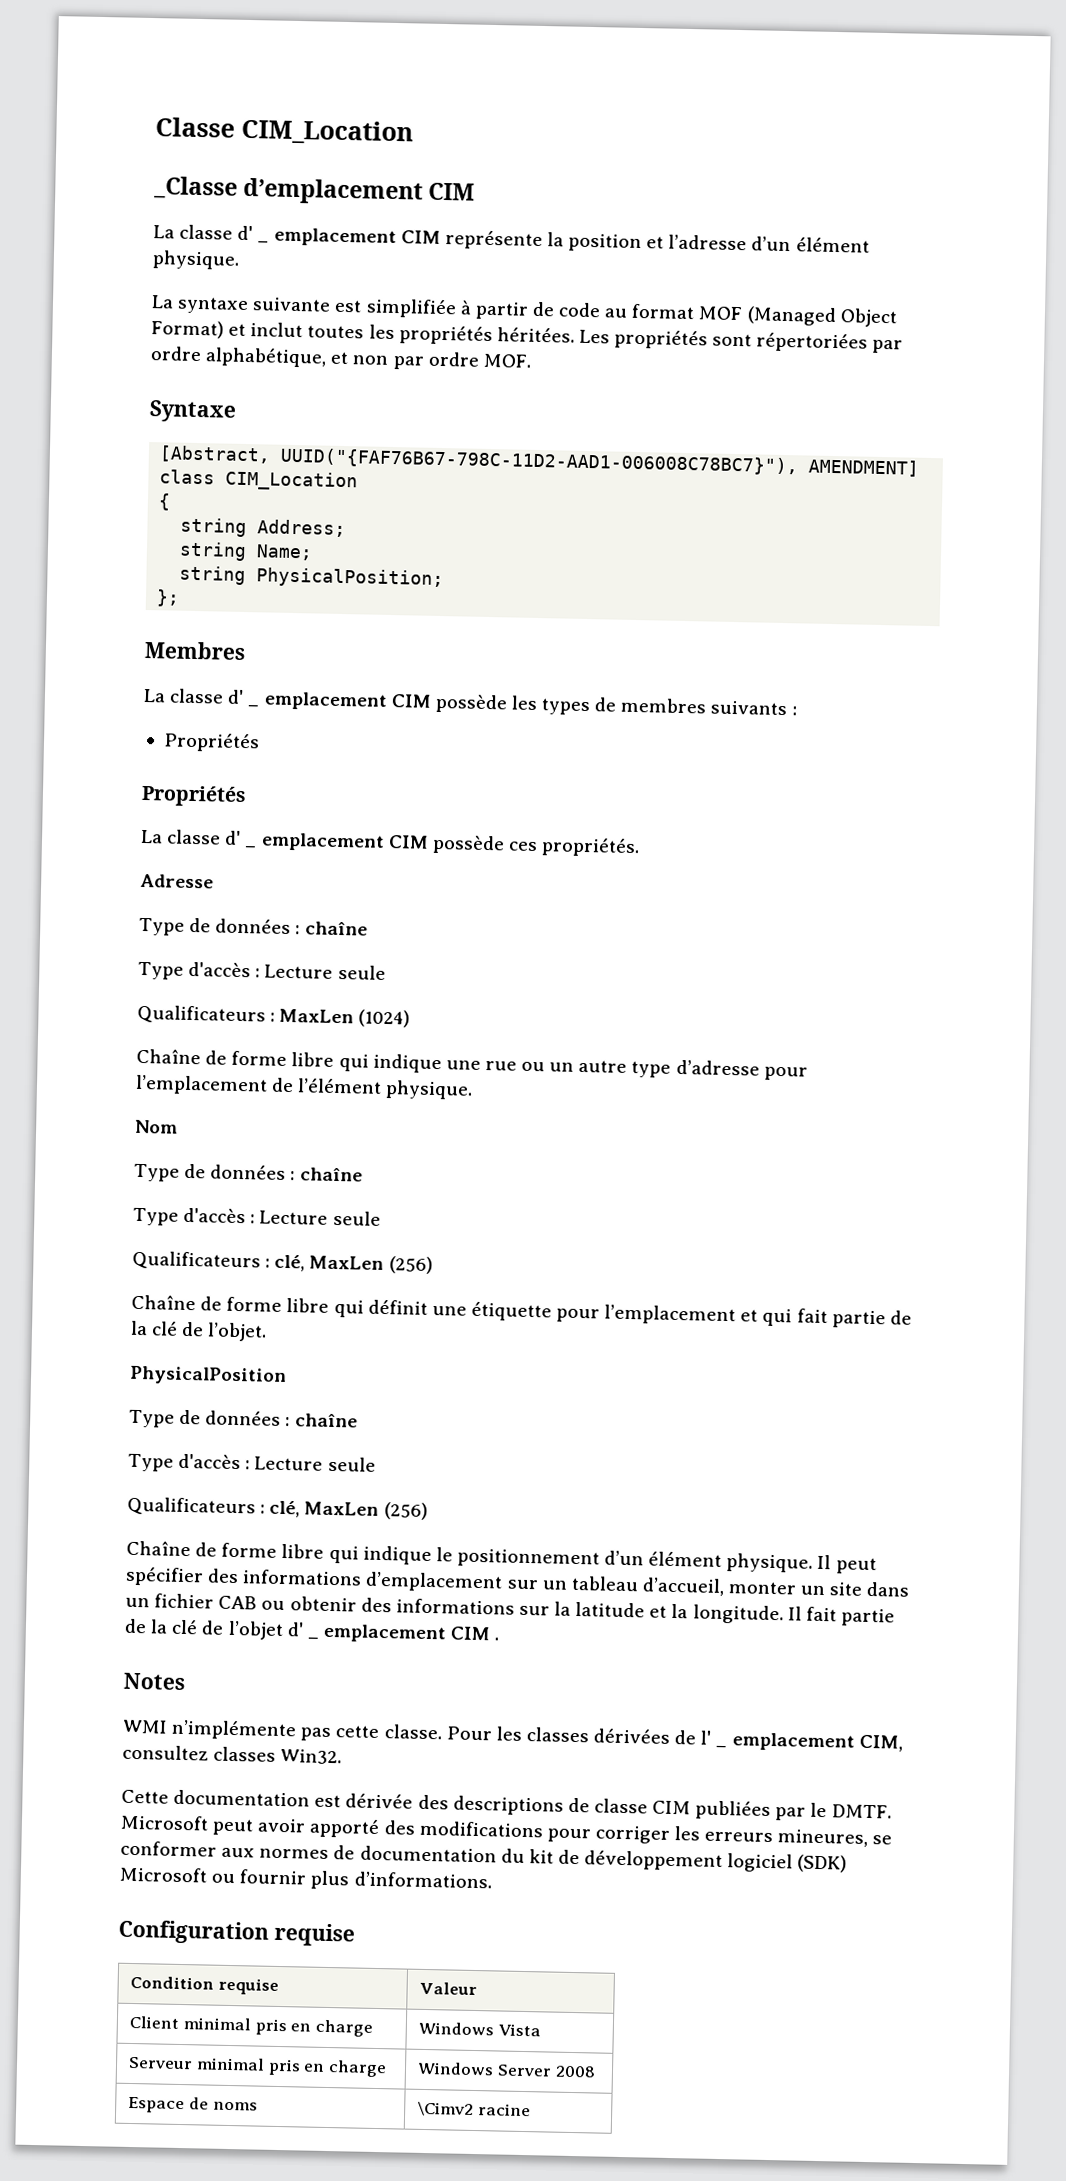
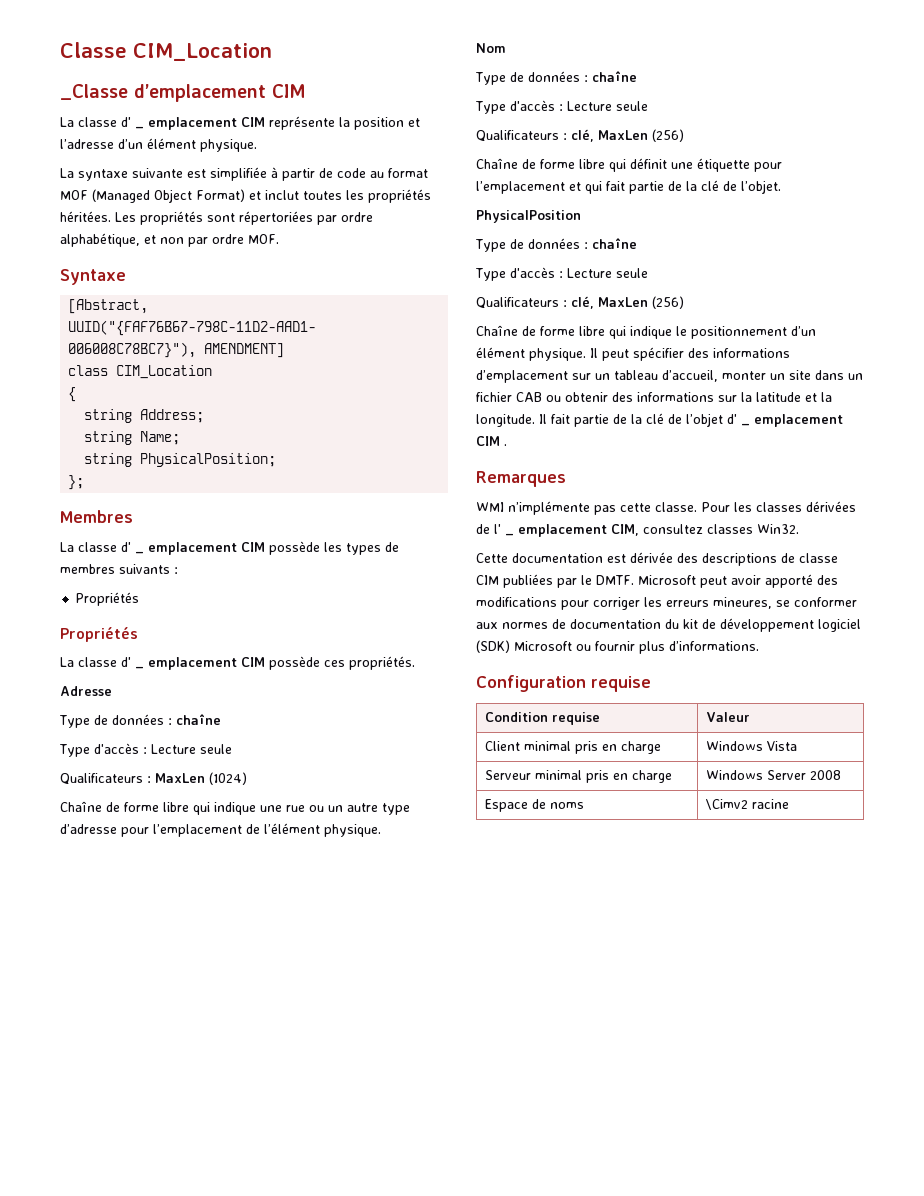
[123,1672,186,1691] Notes -> [476,471,566,487] Remarques

